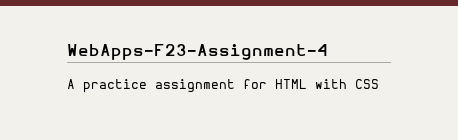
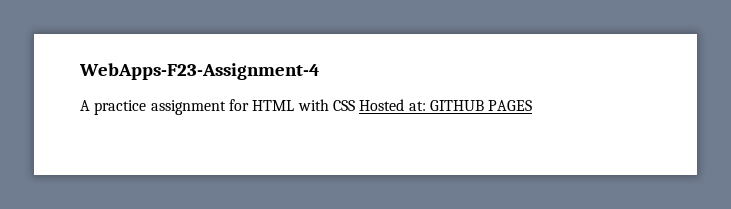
(379, 84) none -> [359,99,533,111] Hosted at: GITHUB PAGES

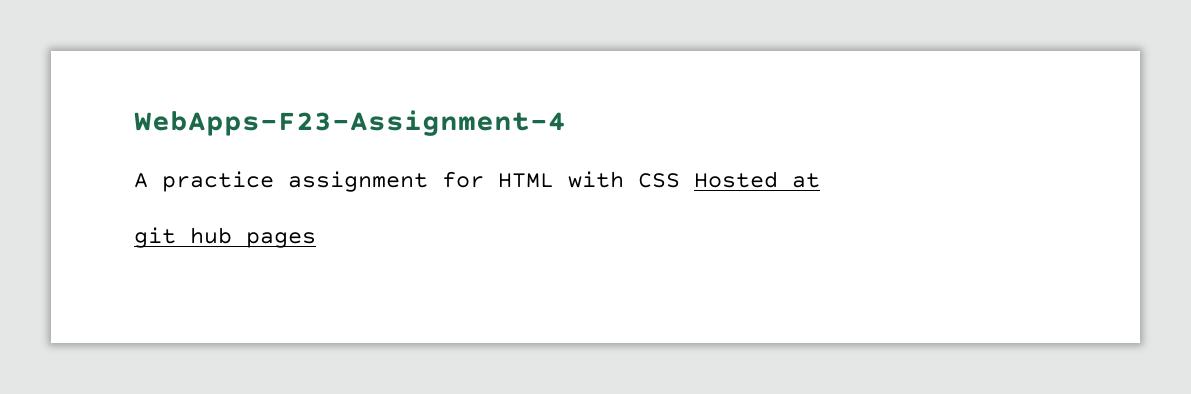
[408,100,533,111] at: GITHUB PAGES -> [792,173,820,188] [134,227,316,248] at // git hub pages

